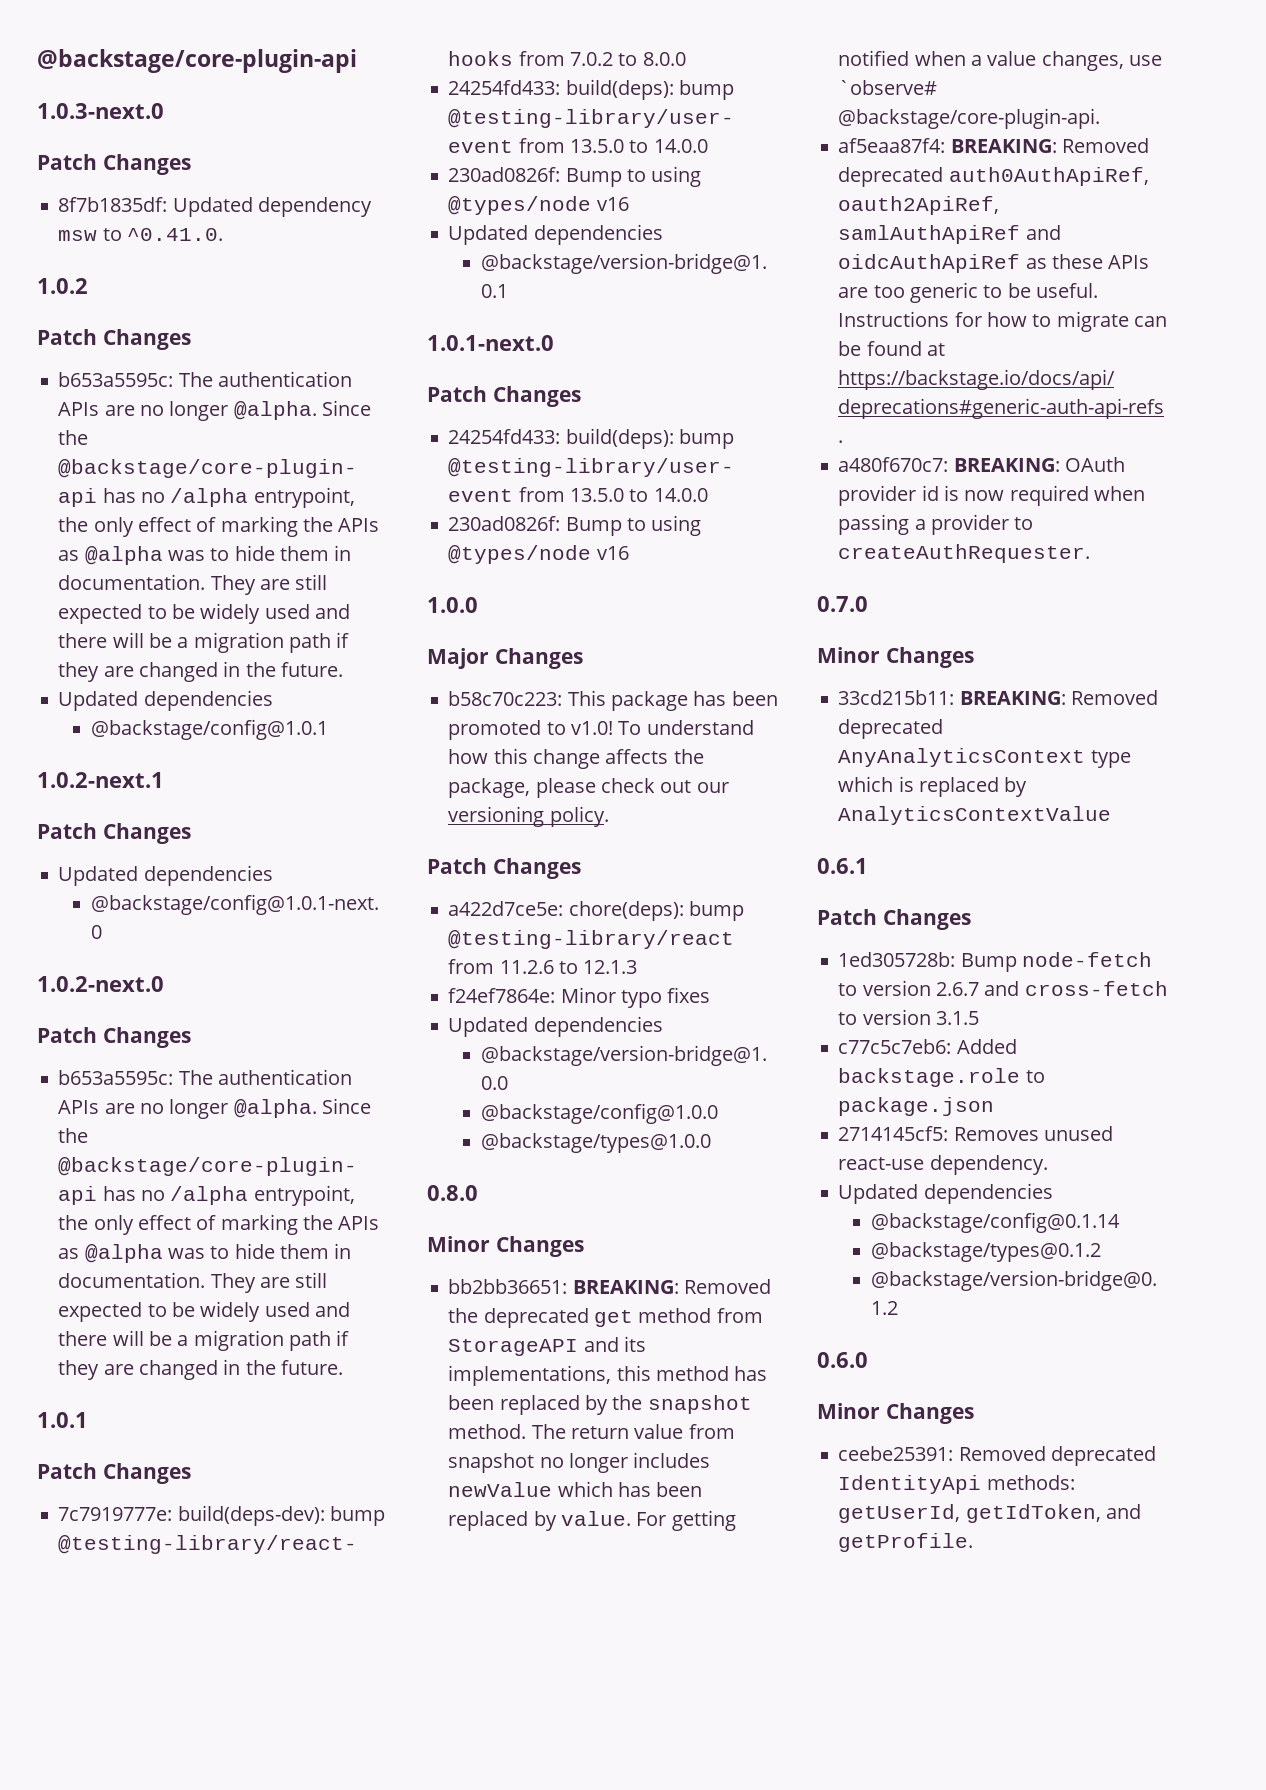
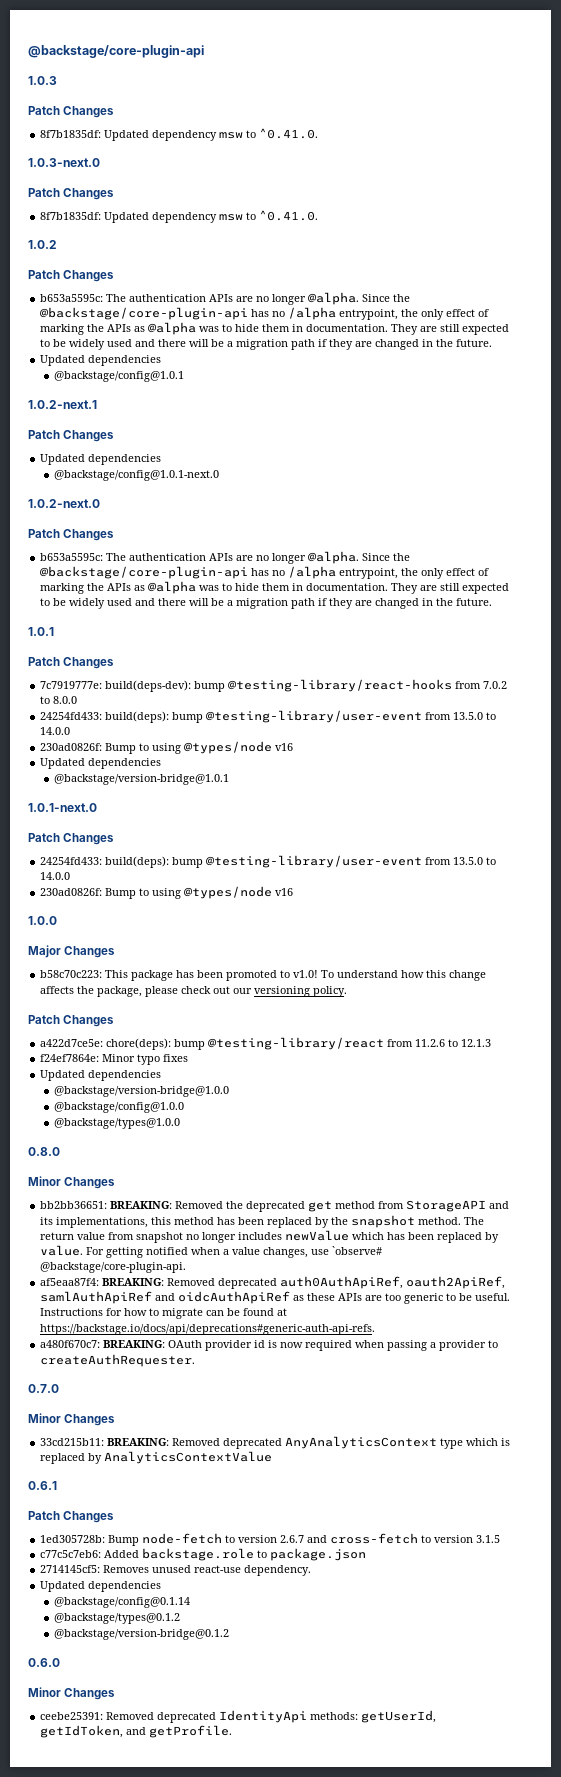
[37,49,357,73] @backstage/core-plugin-api -> [28,45,204,58] [28,76,57,85] [28,106,115,118] [40,128,319,141] @backstage/core-plugin-api // 1.0.3 // Patch Changes // 8f7b1835df: Updated dependency msw to ^0.41.0.

